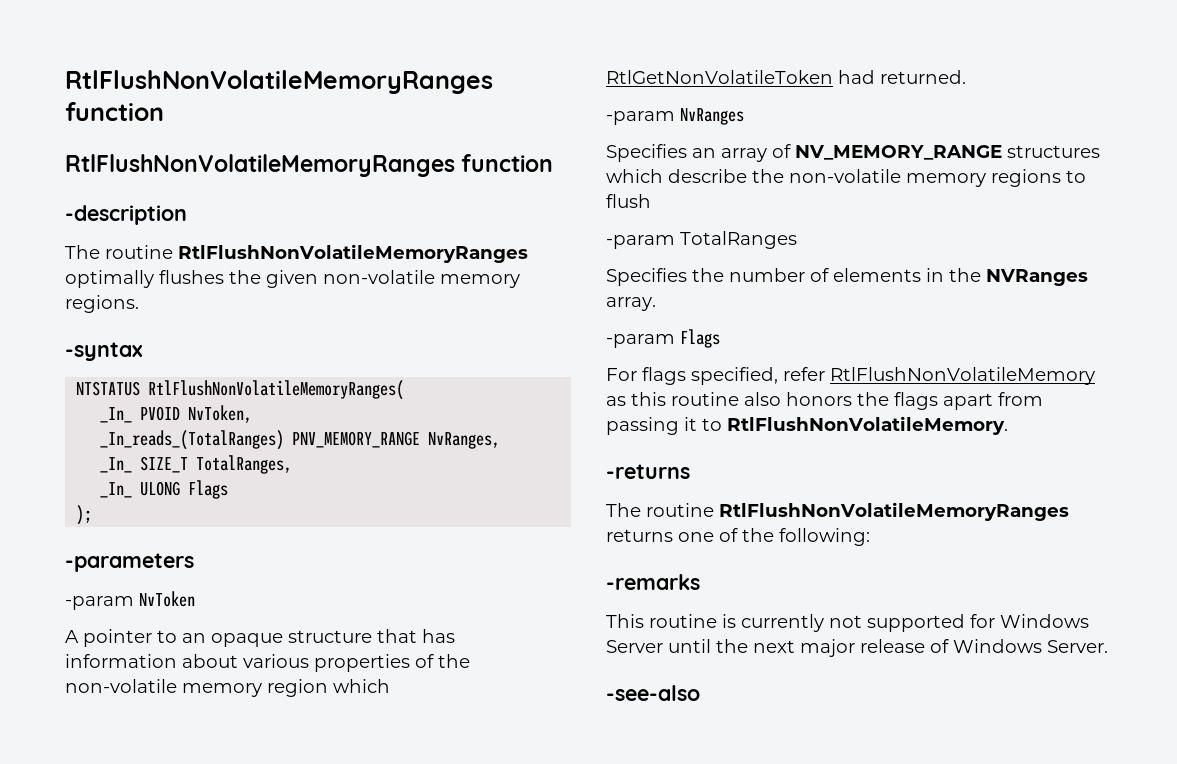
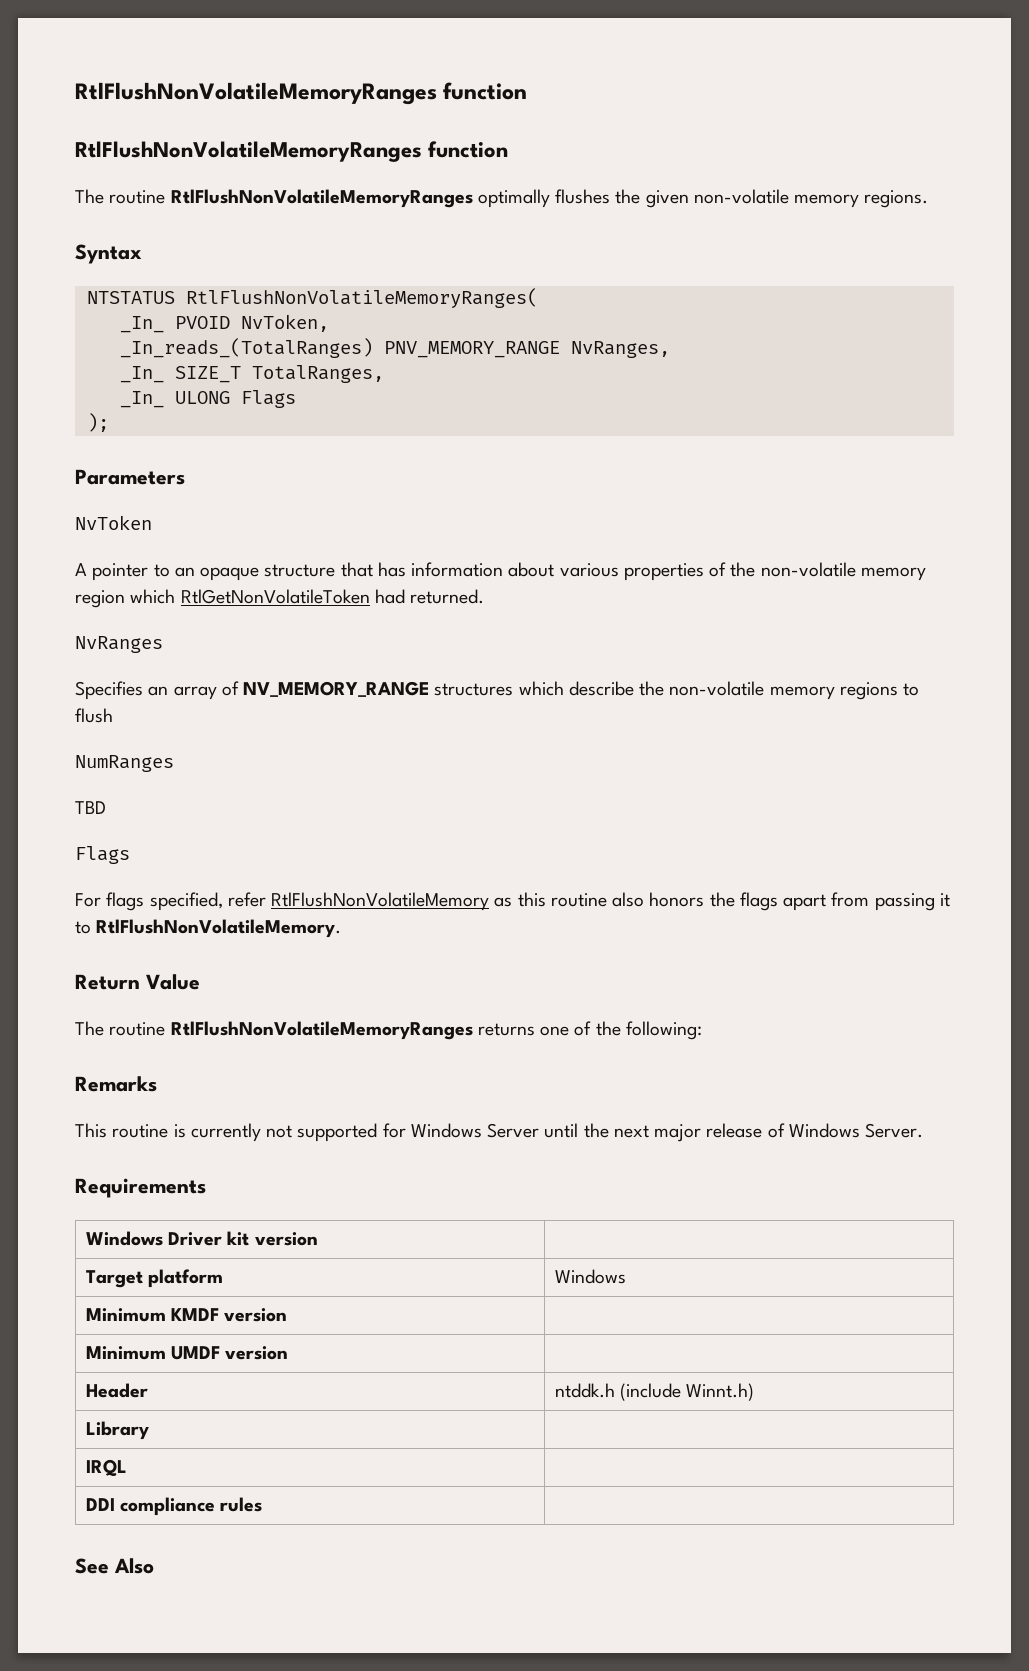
[65,205,187,225] // -description -> (509, 149) none
[65,342,143,361] -syntax -> [75,244,142,264] Syntax
[65,553,194,572] [65,596,134,610] -parameters // -param -> [75,469,185,485] Parameters //
[606,111,675,125] -param -> (485, 596) none
[606,231,797,249] [606,268,1088,286] [606,297,656,311] [606,334,675,348] -param TotalRanges // Specifies the number of elements in the NVRanges array. // -param -> [75,755,174,772] [75,801,106,814] NumRanges // TBD //
[606,464,690,479] -returns -> [75,974,200,990] Return Value
[606,574,700,590] -remarks -> [75,1076,157,1092] Remarks
[606,685,700,701] -see-also -> [75,1178,206,1198] [85,1231,318,1246] [85,1269,224,1288] [554,1269,626,1284] [85,1308,288,1322] [85,1346,289,1360] [85,1383,148,1398] [554,1383,755,1401] [85,1421,149,1440] [85,1459,127,1477] [85,1497,263,1516] [75,1558,154,1574] Requirements // Windows Driver kit version | // Target platform | Windows // Minimum KMDF version | // Minimum UMDF version | // Header | ntddk.h (include Winnt.h) // Library | // IRQL | // DDI compliance rules | // See Also

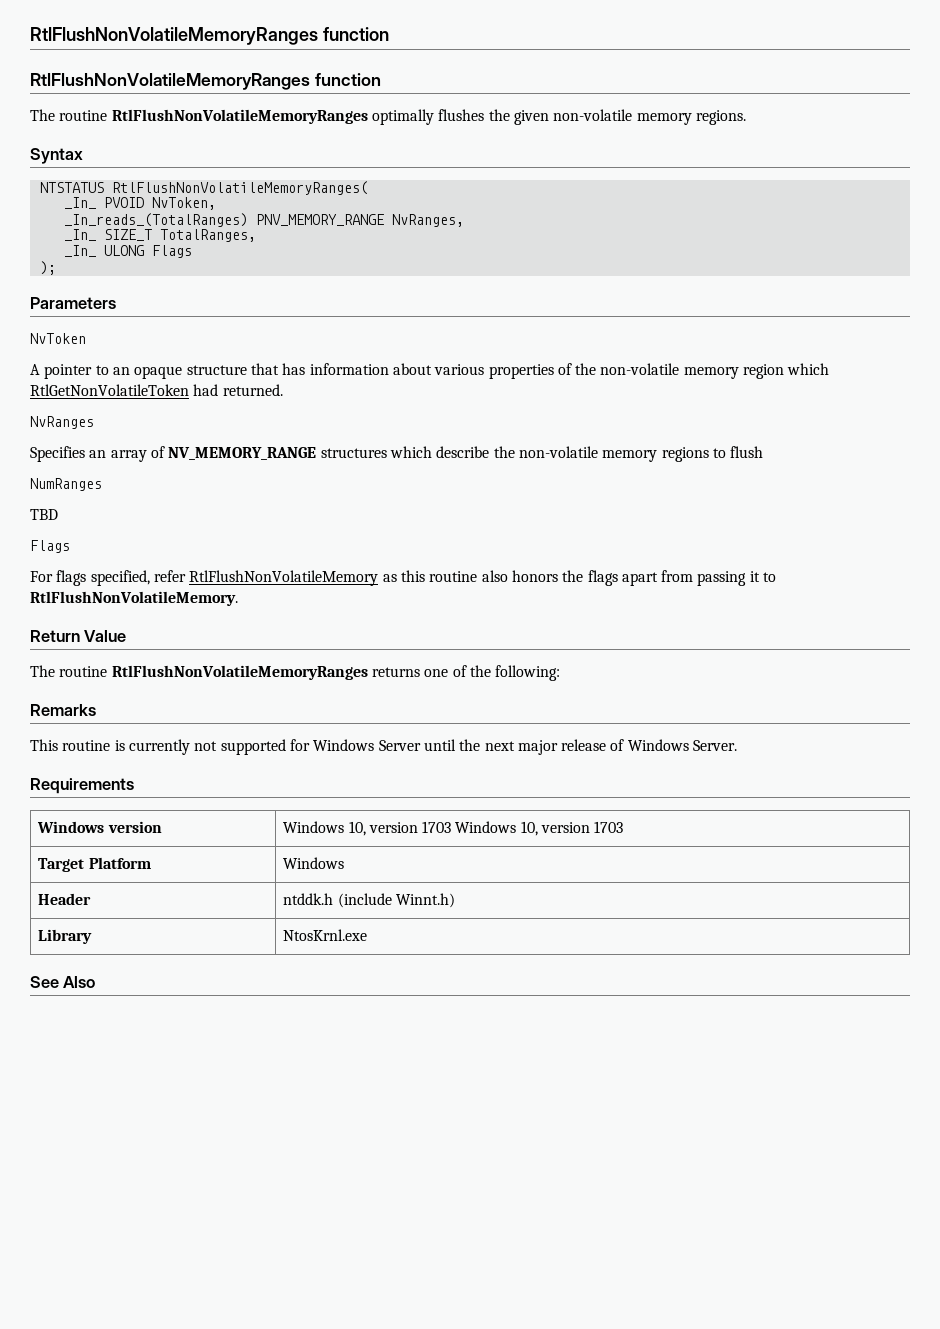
[168,1231,318,1246] Driver kit version | -> [107,821,162,833] [283,821,624,836] version | Windows 10, version 1703 Windows 10, version 1703
[148,1269,224,1288] [554,1269,626,1284] [85,1308,288,1322] [85,1346,289,1360] platform | Windows // Minimum KMDF version | // Minimum UMDF version | -> [88,857,151,869] [283,857,345,869] Platform | Windows
[85,1459,127,1477] [85,1497,263,1516] // IRQL | // DDI compliance rules | -> [283,929,368,941] NtosKrnl.exe

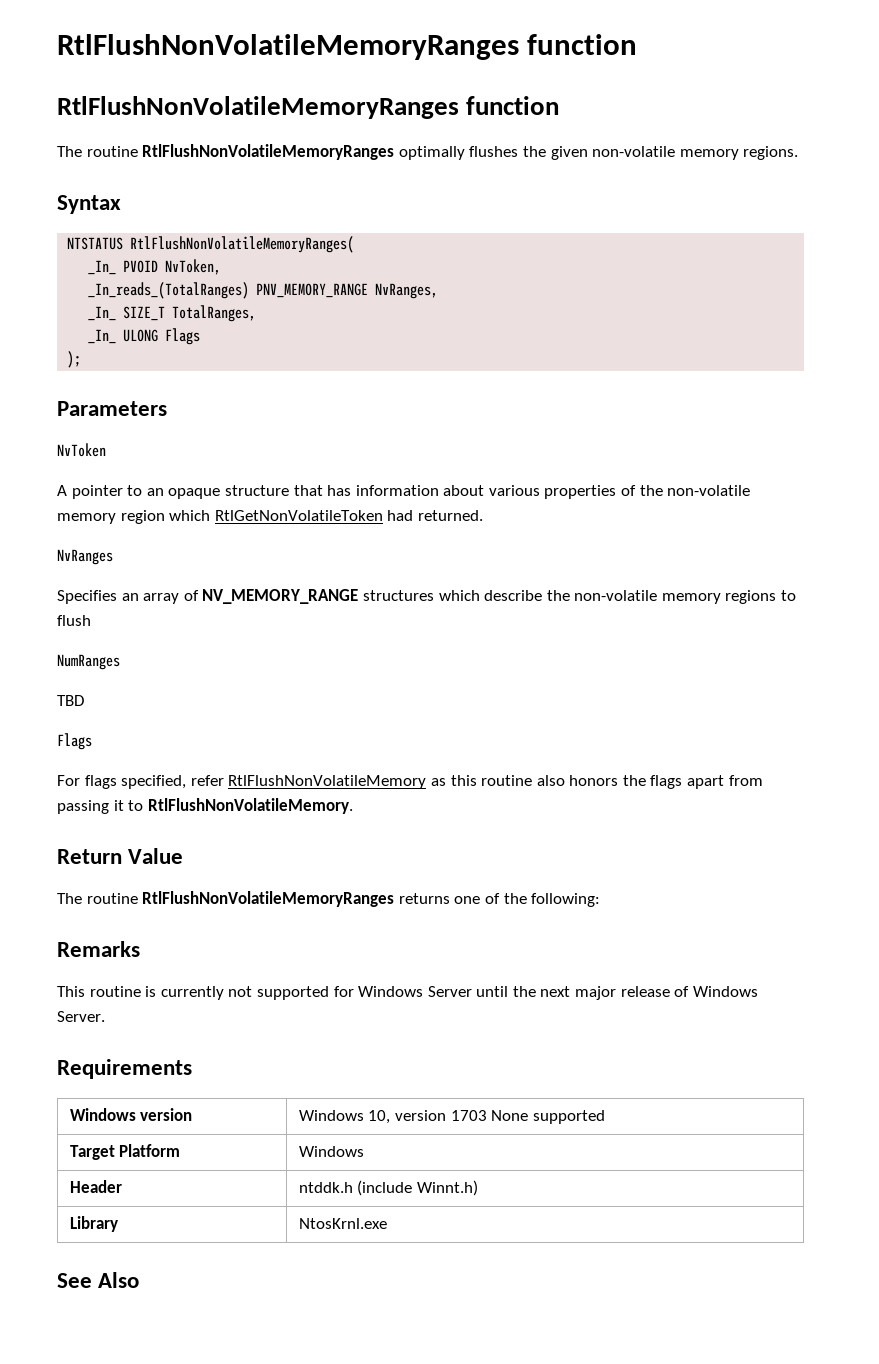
[455,821,624,836] Windows 10, version 1703 -> [491,1110,605,1124] None supported

